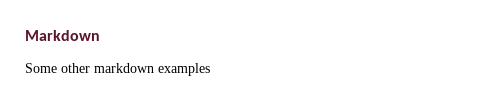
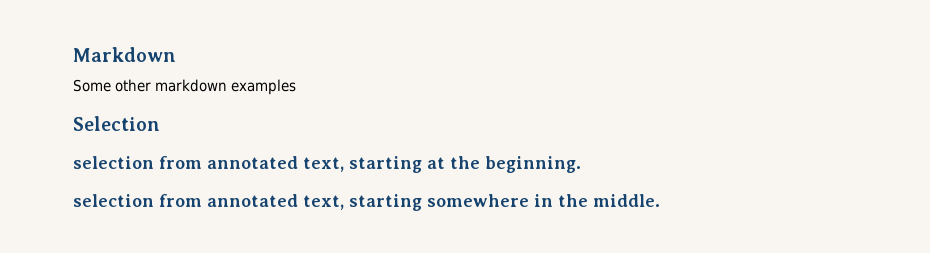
(210, 69) none -> [73,116,160,131] [73,156,581,173] [73,194,660,211] // Selection // selection from annotated text, starting at the beginning. // selection from annotated text, starting somewhere in the middle.

